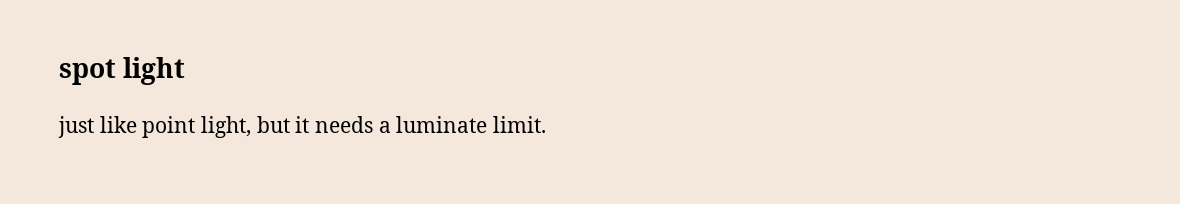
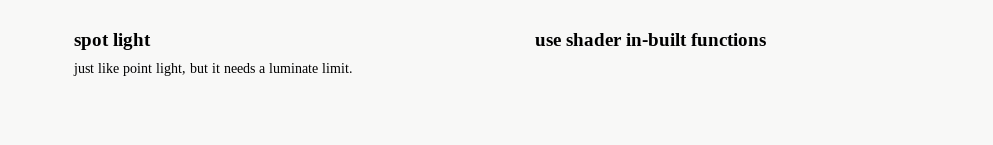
(547, 124) none -> [535,33,767,46] // use shader in-built functions

